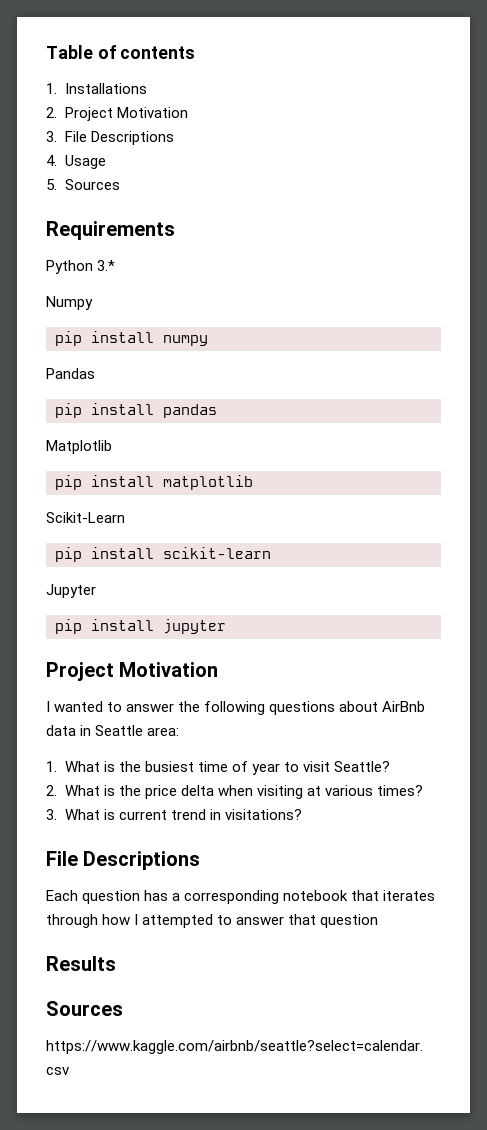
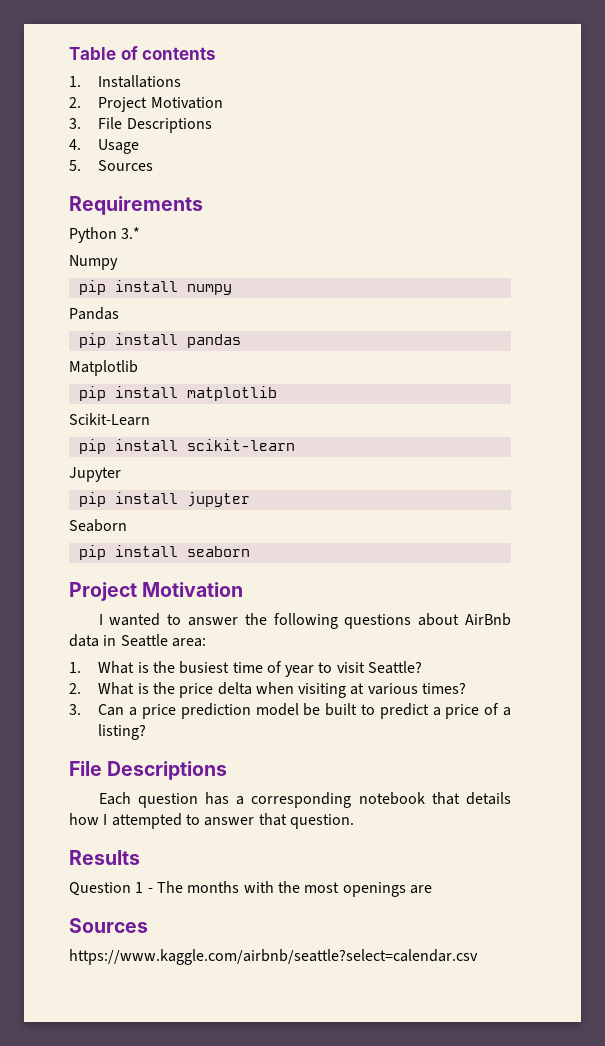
(226, 626) none -> [69,519,127,532] [78,545,250,560] // Seaborn // pip install seaborn
[64,809,303,820] What is current trend in visitations? -> [98,703,511,719] [98,724,147,740] Can a price prediction model be built to predict a price of a listing?
[383,890,436,901] [46,914,98,928] iterates through -> [465,792,511,805] details
[320,914,379,928] question -> [289,814,354,829] question.
(116, 963) none -> [69,881,432,897] // Question 1 - The months with the most openings are

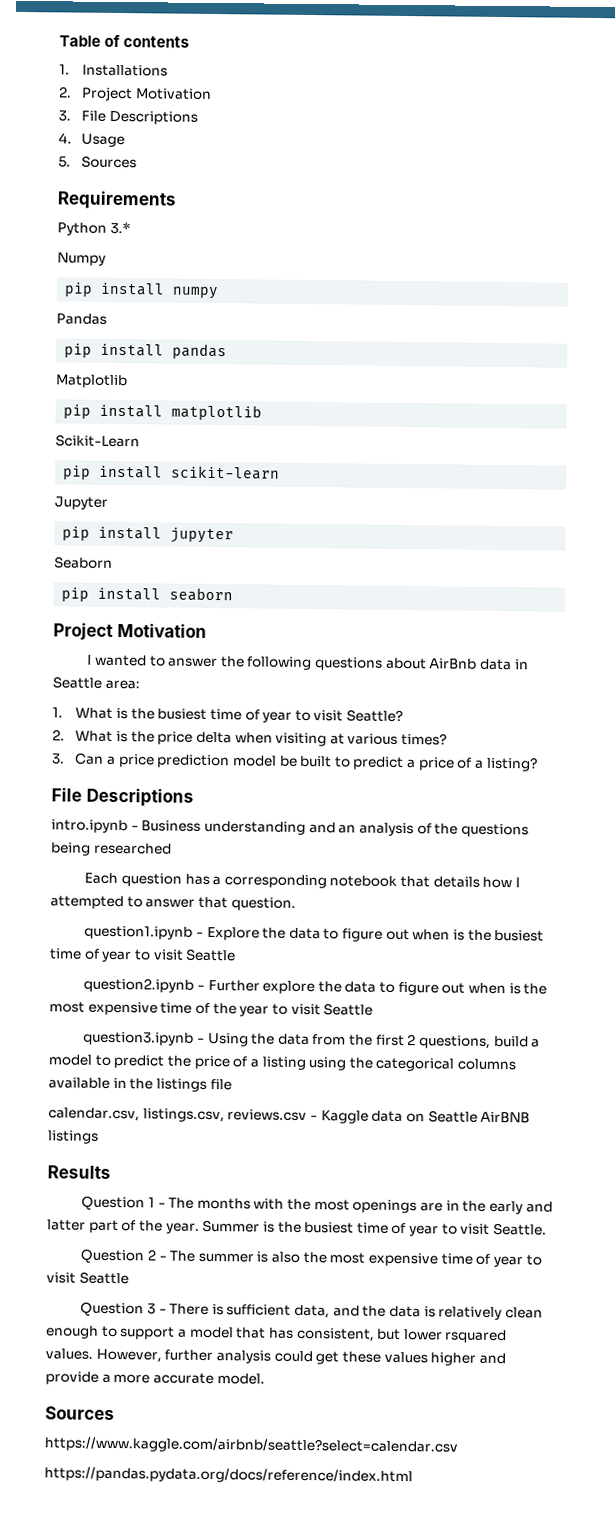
(228, 770) none -> [51,819,529,838] [51,842,172,856] // intro.ipynb - Business understanding and an analysis of the questions being researched
(354, 821) none -> [84,925,545,942] [49,948,237,963] [83,977,548,996] [49,1001,374,1017] [83,1031,541,1049] [48,1054,517,1072] [48,1077,232,1092] [48,1107,531,1124] [48,1130,99,1144] // question1.ipynb - Explore the data to figure out when is the busiest time of year to visit Seattle // question2.ipynb - Further explore the data to figure out when is the most expensive time of the year to visit Seattle // question3.ipynb - Using the data from the first 2 questions, build a model to predict the price of a listing using the categorical columns available in the listings file // calendar.csv, listings.csv, reviews.csv - Kaggle data on Seattle AirBNB listings
(432, 889) none -> [445,1200,553,1215] [47,1219,548,1237] [80,1248,542,1268] [46,1271,129,1285] [80,1301,543,1321] [46,1325,508,1344] [45,1348,506,1366] [45,1371,265,1385] in the early and latter part of the year. Summer is the busiest time of year to visit Seattle. // Question 2 - The summer is also the most expensive time of year to visit Seattle // Question 3 - There is sufficient data, and the data is relatively clean enough to support a model that has consistent, but lower rsquared values. However, further analysis could get these values higher and provide a more accurate model.
(478, 957) none -> [44,1466,413,1485] // https://pandas.pydata.org/docs/reference/index.html

